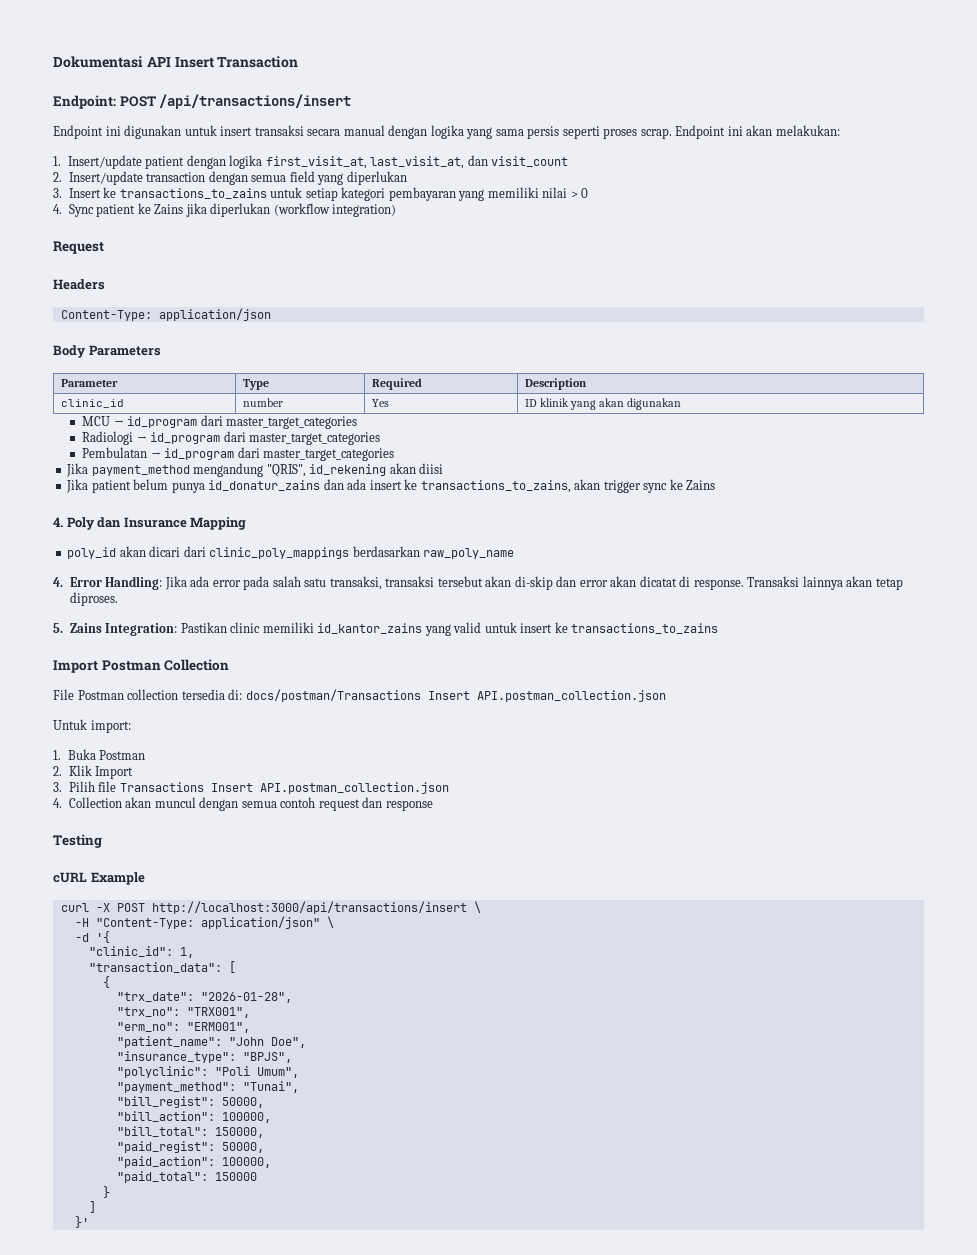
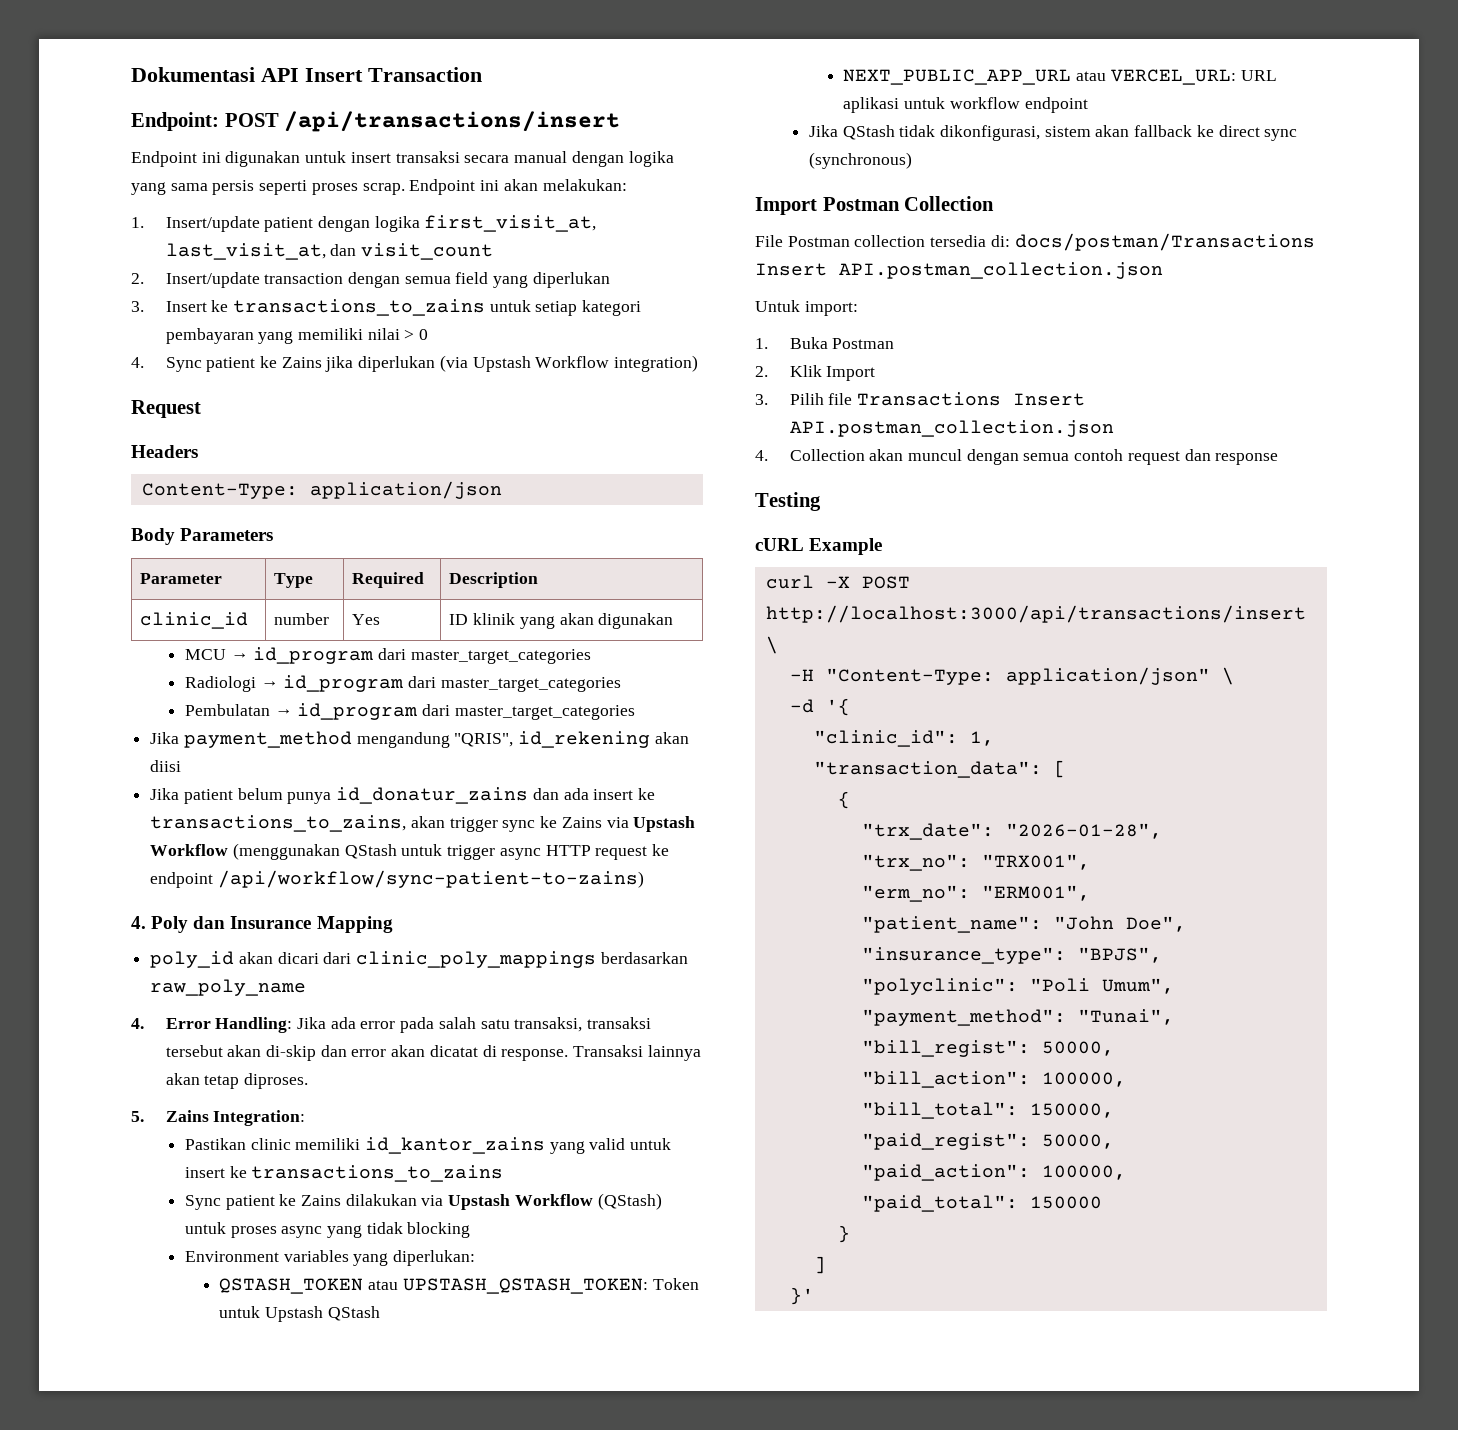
[273,203,330,216] (workflow -> [439,355,610,372] (via Upstash Workflow
(716, 485) none -> [606,816,696,832] [150,843,670,860] [150,870,644,888] via Upstash Workflow (menggunakan QStash untuk trigger async HTTP request ke endpoint /api/workflow/sync-patient-to-zains)
(178, 629) none -> (306, 1118) //
(719, 628) none -> [184,1193,662,1210] [184,1222,471,1238] [184,1250,475,1266] [219,1278,699,1294] [219,1306,380,1322] [843,69,1277,85] [843,97,1088,113] [808,125,1298,141] [808,152,912,169] // Sync patient ke Zains dilakukan via Upstash Workflow (QStash) untuk proses async yang tidak blocking // Environment variables yang diperlukan: // QSTASH_TOKEN atau UPSTASH_QSTASH_TOKEN: Token untuk Upstash QStash // NEXT_PUBLIC_APP_URL atau VERCEL_URL: URL aplikasi untuk workflow endpoint // Jika QStash tidak dikonfigurasi, sistem akan fallback ke direct sync (synchronous)

